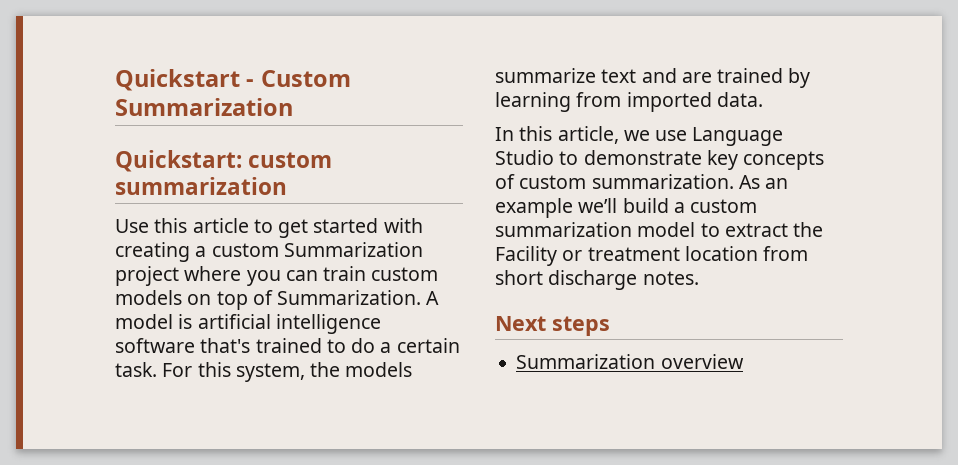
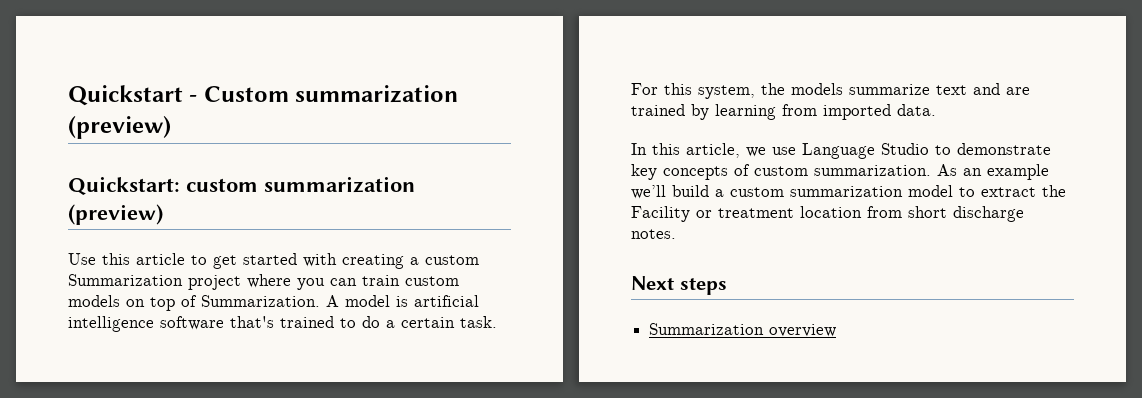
[115,98,293,116] Summarization -> [295,85,459,103] [68,116,171,139] summarization (preview)
(287, 186) none -> [68,204,163,225] (preview)

